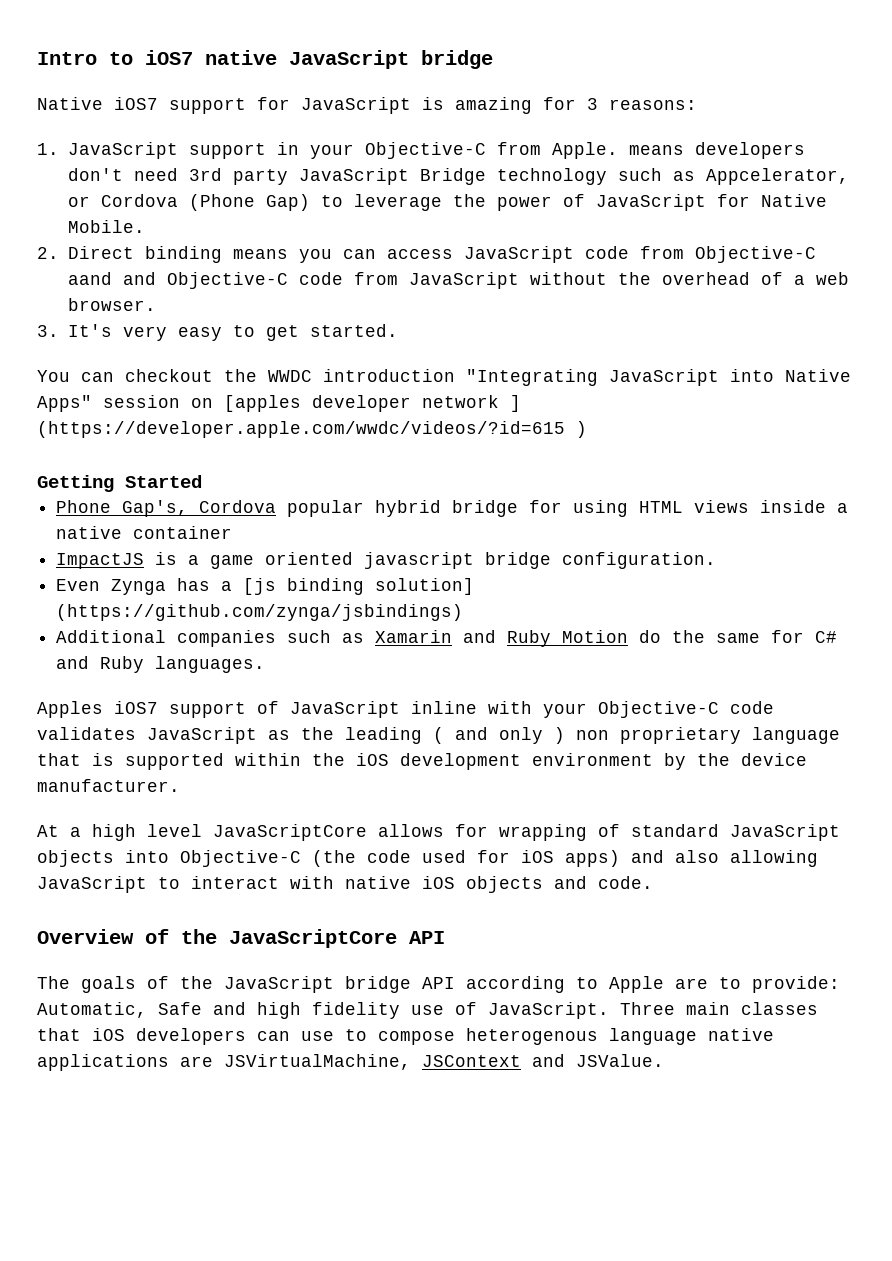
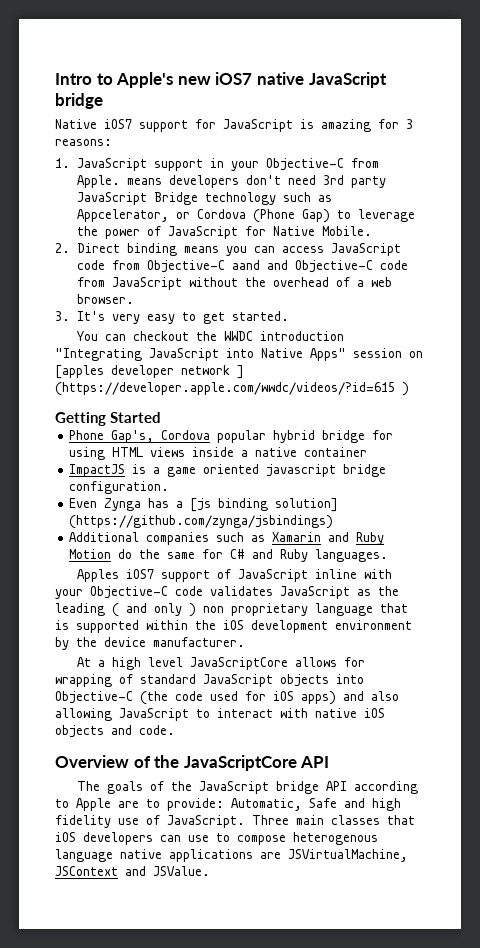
(133, 58) none -> [116,72,211,88] Apple's new

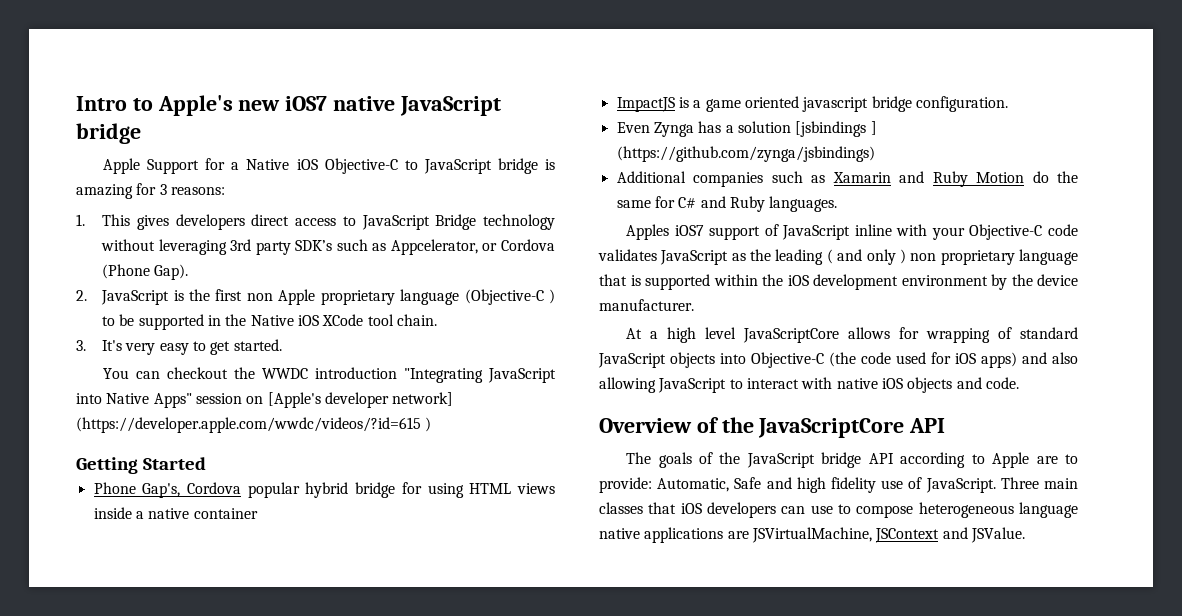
[55,119,293,132] Native iOS7 support for JavaScript -> [103,158,538,174] Apple Support for a Native iOS Objective-C to JavaScript bridge
[76,158,379,171] [76,175,386,188] [76,192,276,205] JavaScript support in your Objective-C from Apple. means developers don't need 3rd party JavaScript Bridge technology -> [102,214,555,230] [101,239,333,255] This gives developers direct access to JavaScript Bridge technology without leveraging 3rd party SDK’s
[301,209,415,223] [76,226,372,239] [55,243,401,256] [76,260,408,273] [76,277,392,290] [76,294,134,304] Gap) to leverage the power of JavaScript for Native Mobile. // 2. Direct binding means you can access JavaScript code from Objective-C aand and Objective-C code from JavaScript without the overhead of a web browser. -> [154,264,189,280] [76,289,555,305] [102,314,437,330] Gap). // 2. JavaScript is the first non Apple proprietary language (Objective-C ) to be supported in the Native iOS XCode tool chain.
[55,365,244,379] [apples developer network ] -> [267,392,454,408] [Apple's developer network]
[190,498,339,512] [js binding solution] -> [737,121,877,137] solution [jsbindings ]
[293,832,378,845] heterogenous -> [918,502,1014,518] heterogeneous

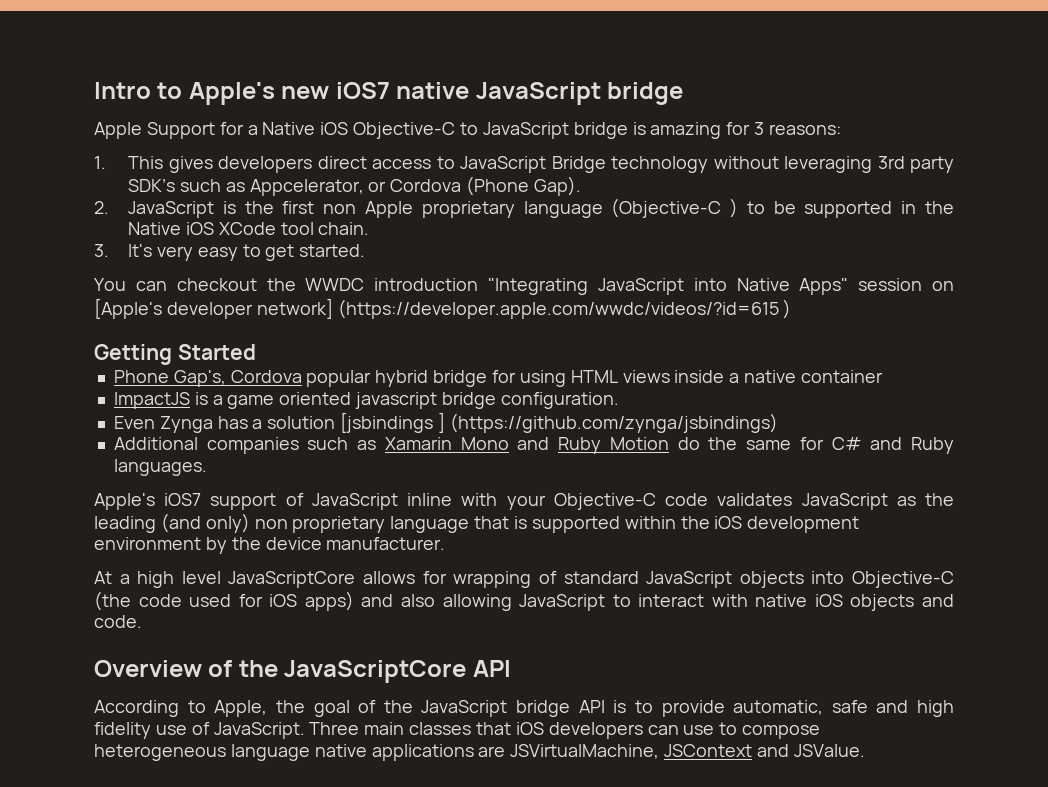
(891, 177) none -> [460,437,509,450] Mono
[626,224,670,240] Apples -> [94,493,155,510] Apple's
[826,249,906,265] ( and only ) -> [160,513,250,533] (and only)
[626,452,692,468] The goals -> [94,700,350,717] According to Apple, the goal
[900,452,1078,468] [599,477,762,493] according to Apple are to provide: Automatic, Safe -> [613,700,868,717] is to provide automatic, safe

